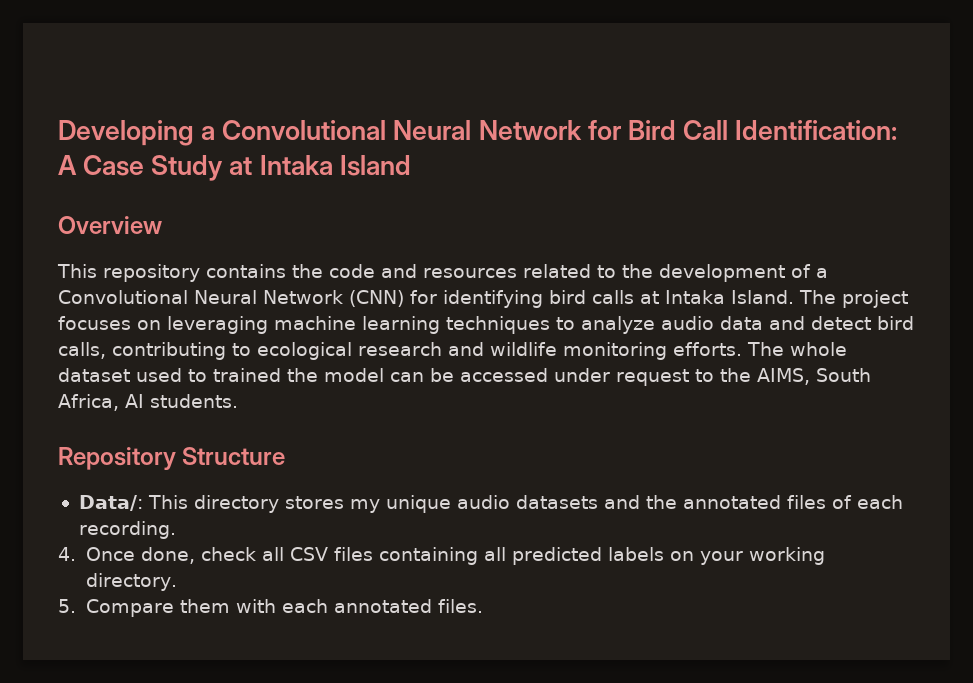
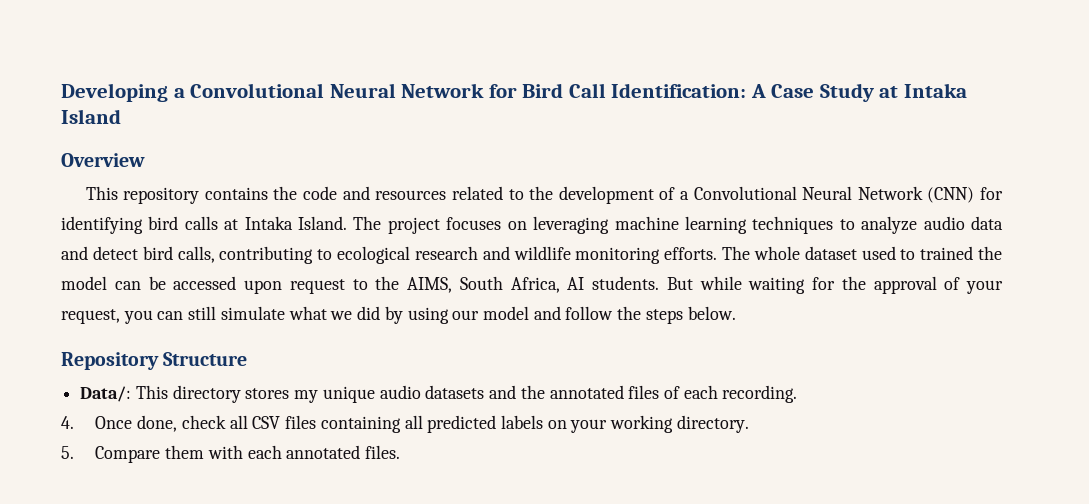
[554,368,610,382] under -> [244,280,282,294] upon
(238, 401) none -> [666,276,1003,294] [61,306,736,324] But while waiting for the approval of your request, you can still simulate what we did by using our model and follow the steps below.

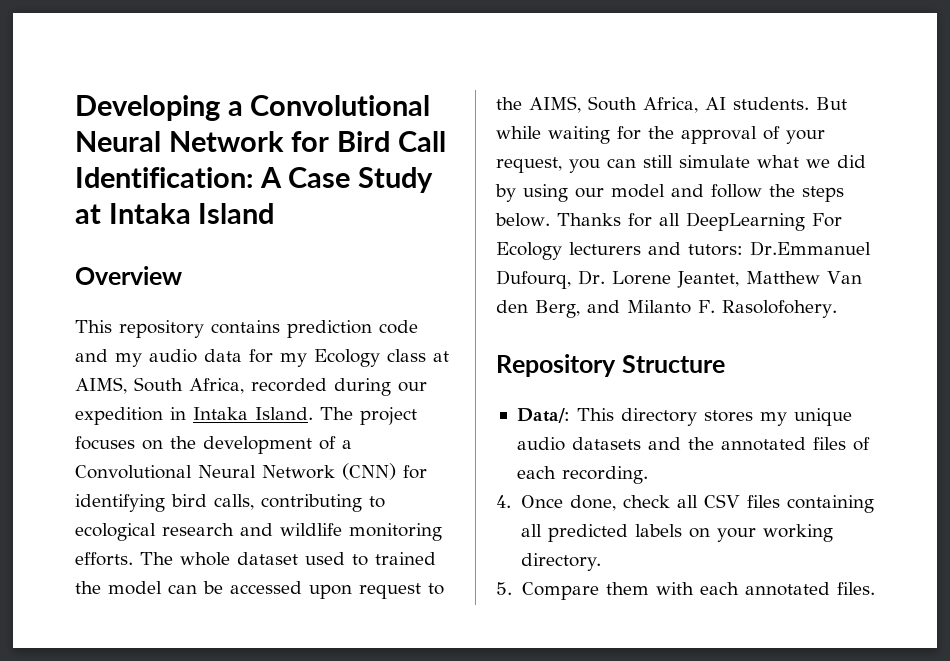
[273,186,298,200] the -> [287,320,372,338] prediction
[375,186,524,200] resources related to -> [115,349,449,367] [75,377,427,396] [75,407,417,425] [75,436,163,450] my audio data for my Ecology class at AIMS, South Africa, recorded during our expedition in Intaka Island. The project focuses on
[184,216,1003,234] [61,246,173,260] calls at Intaka Island. The project focuses on leveraging machine learning techniques to analyze audio data and detect bird -> (207, 500) none
(736, 313) none -> [556,212,842,231] [496,241,871,260] [496,270,862,289] [496,300,837,318] Thanks for all DeepLearning For Ecology lecturers and tutors: Dr.Emmanuel Dufourq, Dr. Lorene Jeantet, Matthew Van den Berg, and Milanto F. Rasolofohery.

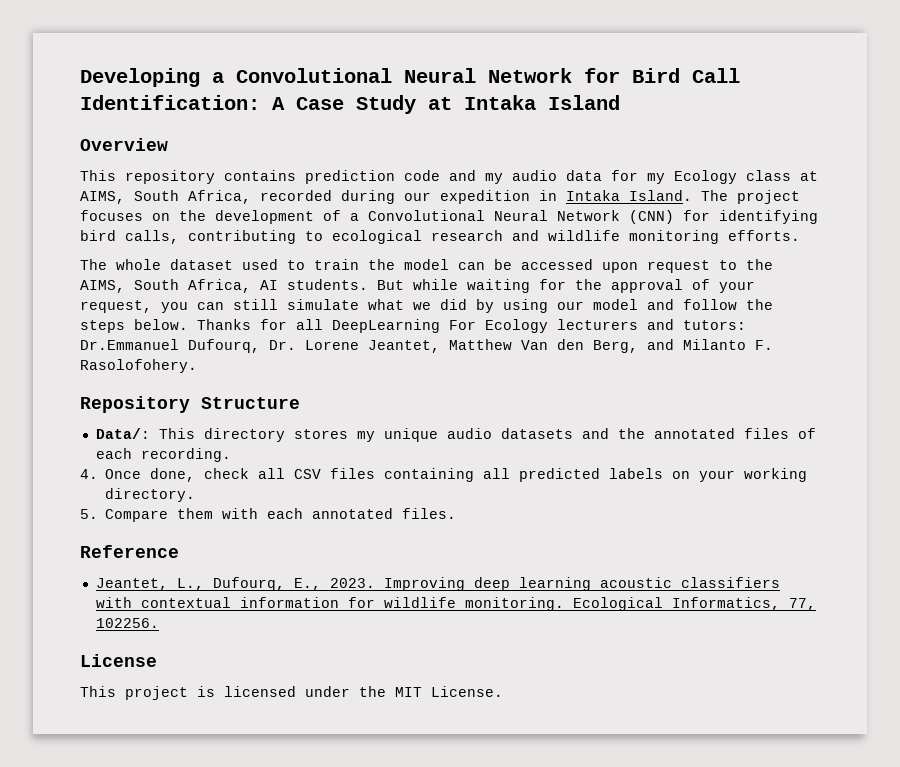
(133, 559) none -> (800, 235) //
[375,552,436,565] trained -> [314,259,359,270] train
(875, 588) none -> [80,545,179,558] [95,577,780,591] [95,597,816,611] [95,618,159,628] [80,654,157,667] [80,686,503,700] // Reference // Jeantet, L., Dufourq, E., 2023. Improving deep learning acoustic classifiers with contextual information for wildlife monitoring. Ecological Informatics, 77, 102256. // License // This project is licensed under the MIT License.

